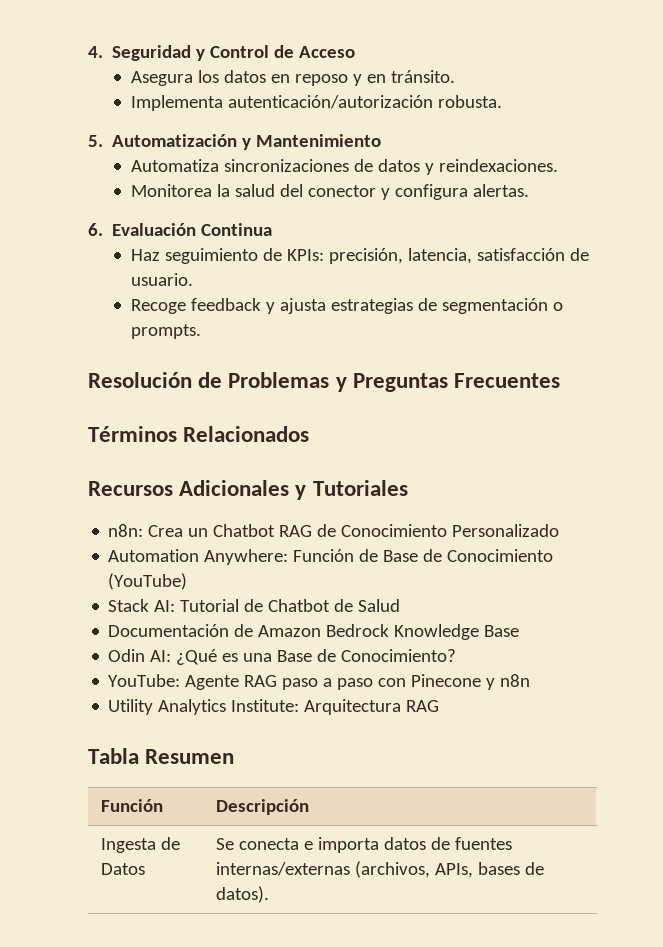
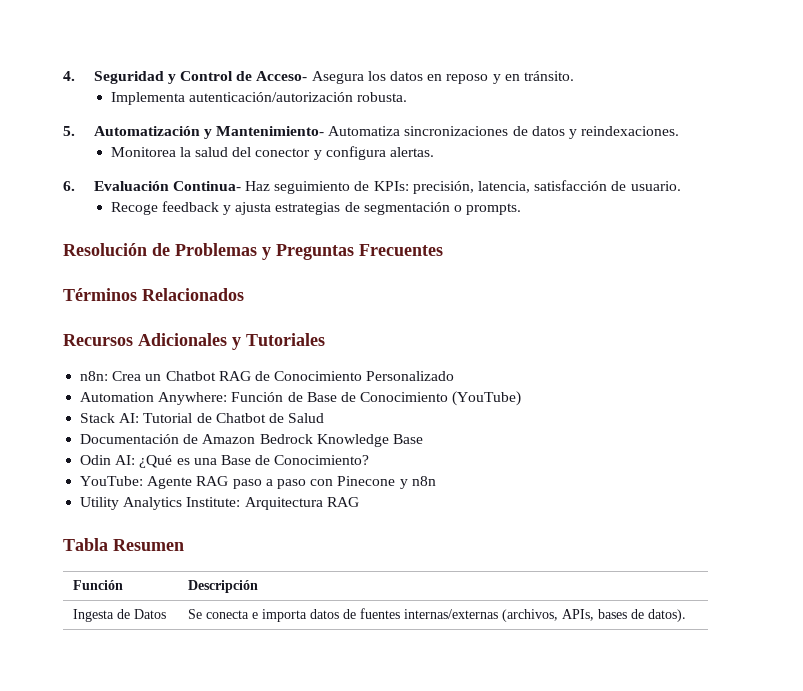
[299,46,356,58] Acceso // -> [256,71,308,81] Acceso-
[256,134,382,147] Mantenimiento // -> [216,126,325,136] Mantenimiento-
[201,223,273,236] Continua // -> [172,181,241,191] Continua-

